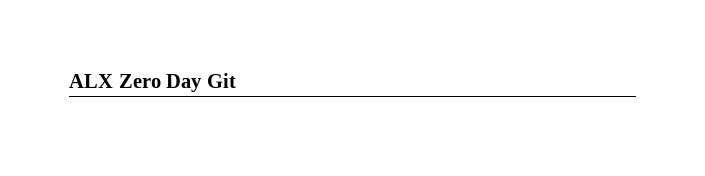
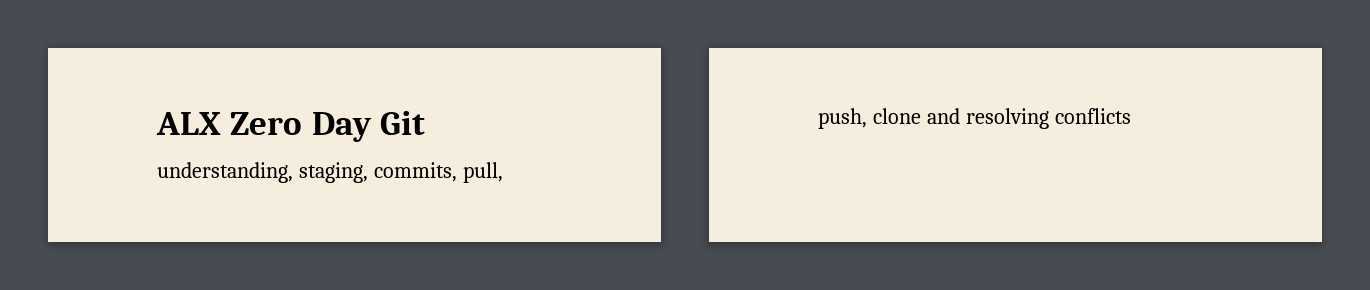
(236, 80) none -> [157,162,503,183] [818,108,1131,129] // understanding, staging, commits, pull, push, clone and resolving conflicts

